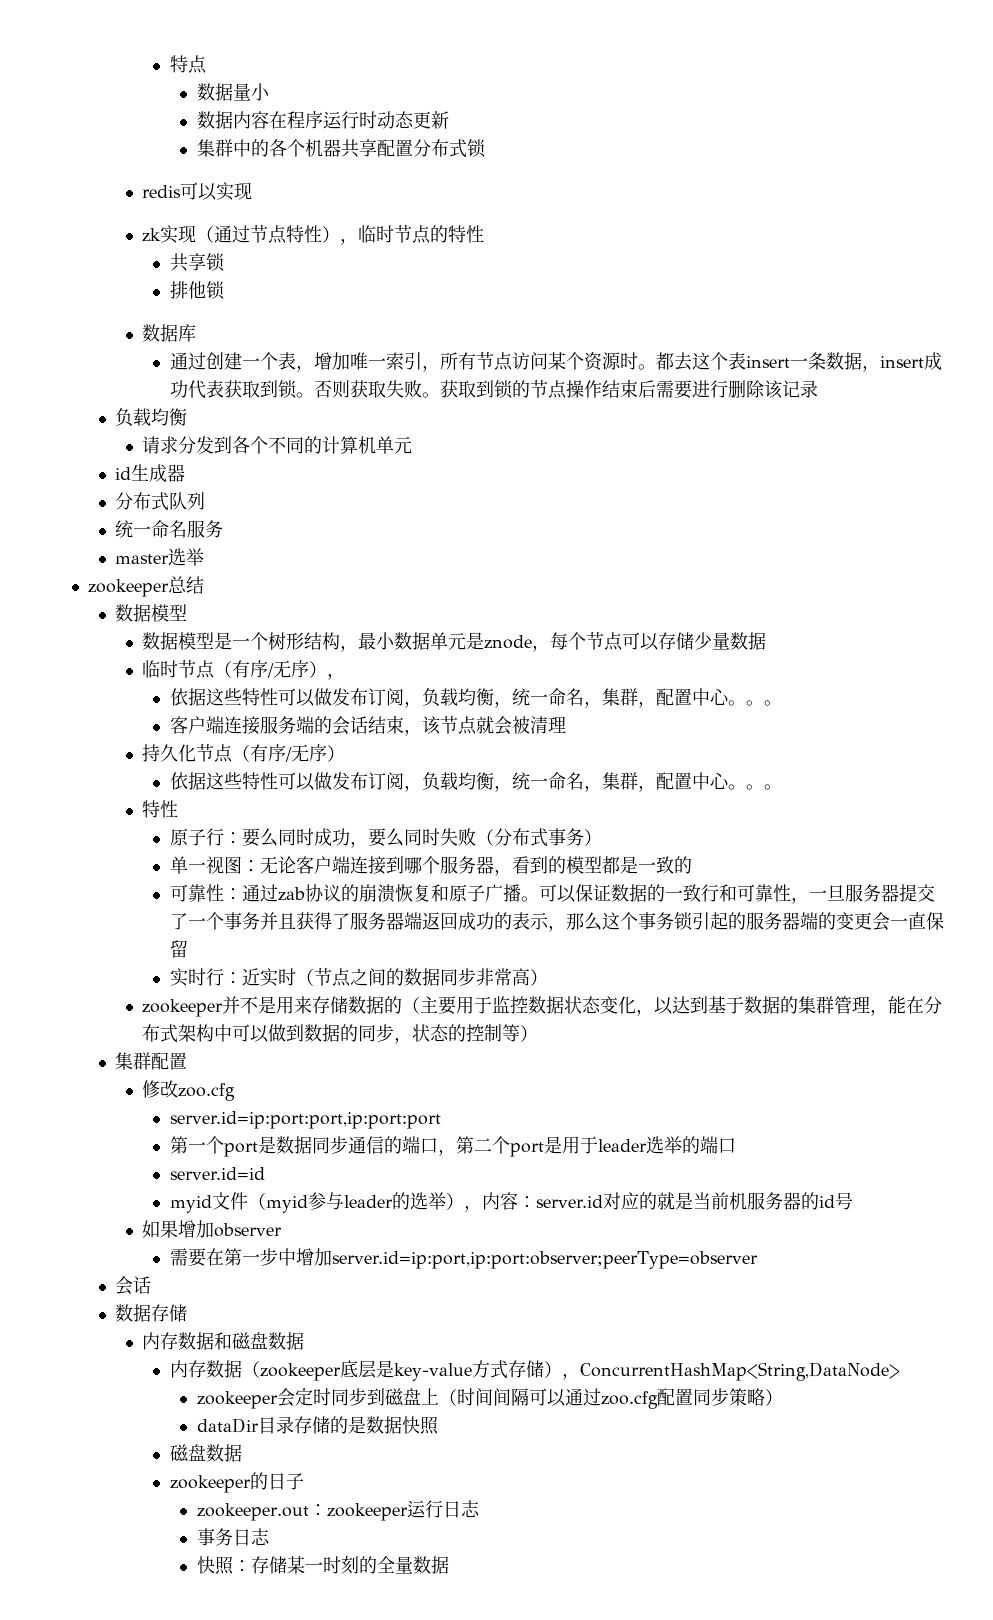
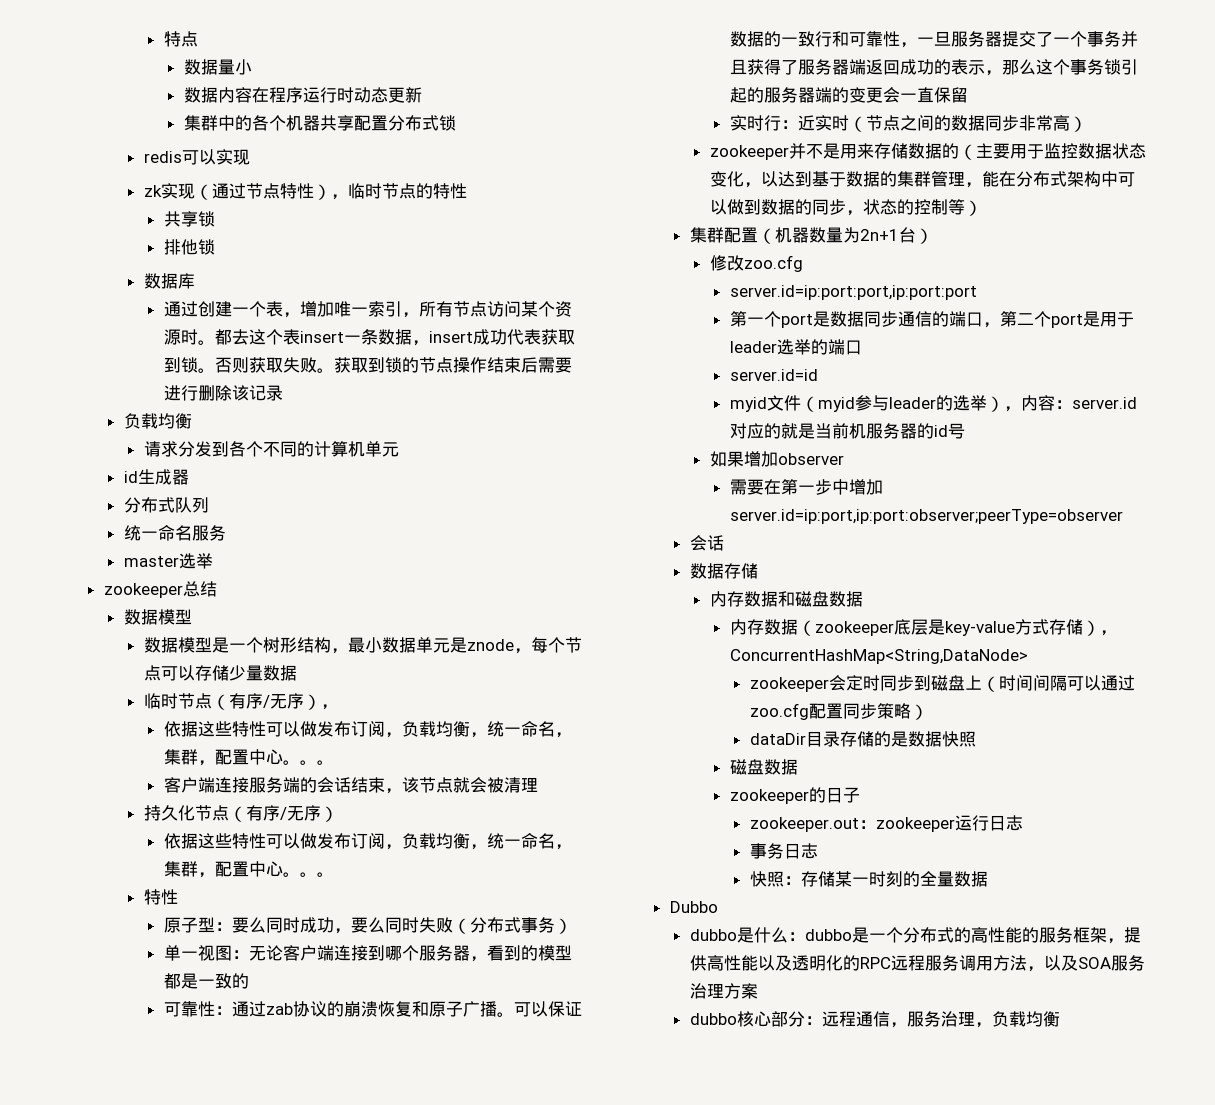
[205,828,224,846] 行 -> [197,917,215,933] 型
(188, 1061) none -> [757,227,933,244] （机器数量为2n+1台）
(449, 1565) none -> [669,901,718,913] [689,927,1141,944] [689,955,1145,972] [689,983,758,999] [689,1011,1060,1028] // Dubbo // dubbo是什么：dubbo是一个分布式的高性能的服务框架，提供高性能以及透明化的RPC远程服务调用方法，以及SOA服务治理方案 // dubbo核心部分：远程通信，服务治理，负载均衡

